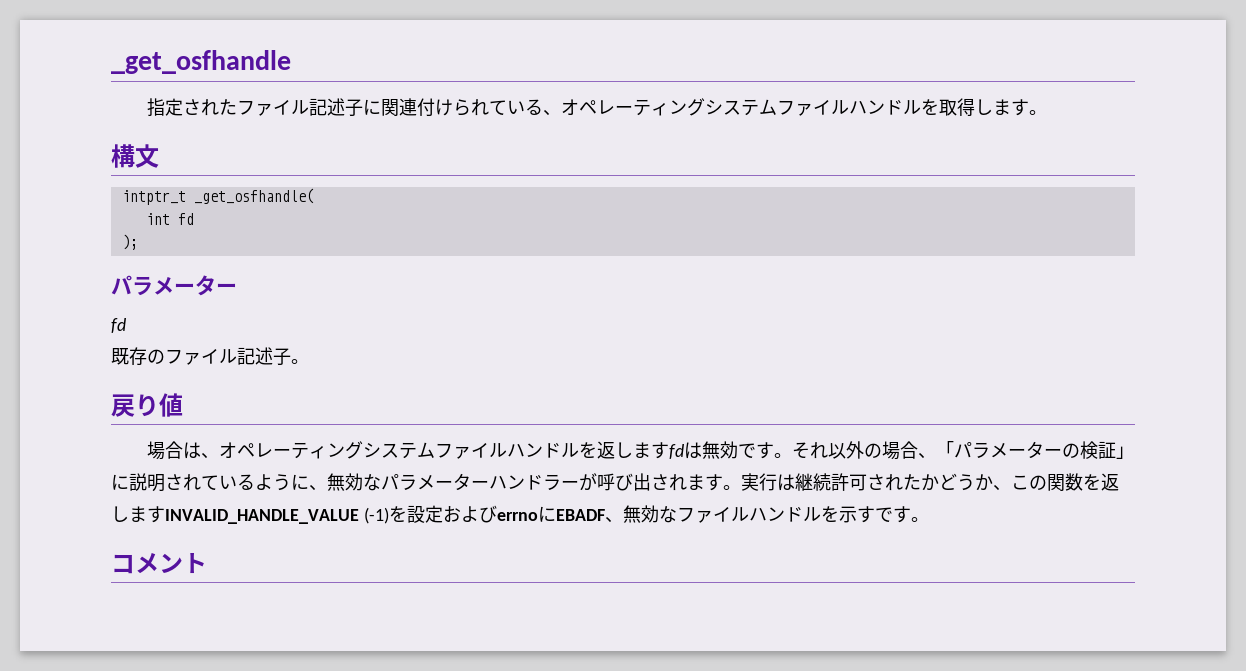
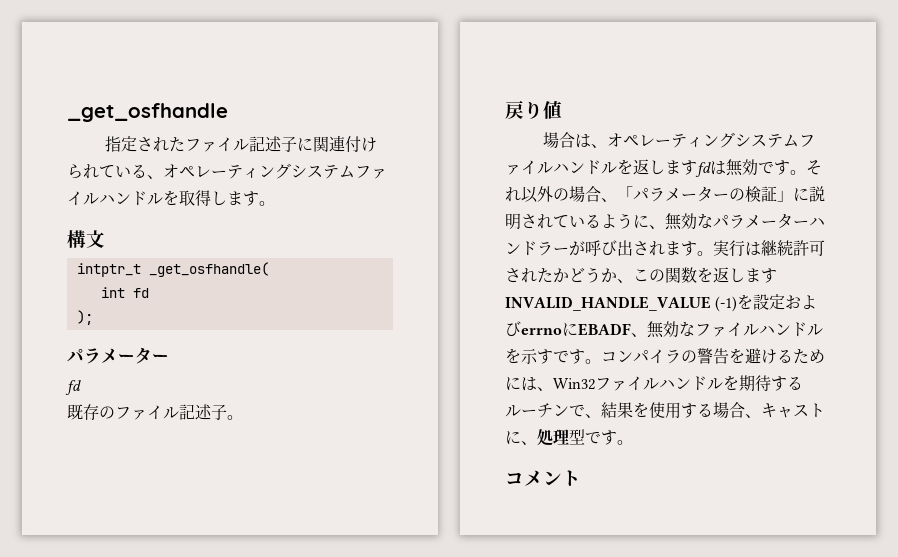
(929, 519) none -> [601,348,825,364] [505,375,803,391] [505,402,825,419] [505,429,633,446] コンパイラの警告を避けるためには、Win32ファイルハンドルを期待するルーチンで、結果を使用する場合、キャストに、処理型です。

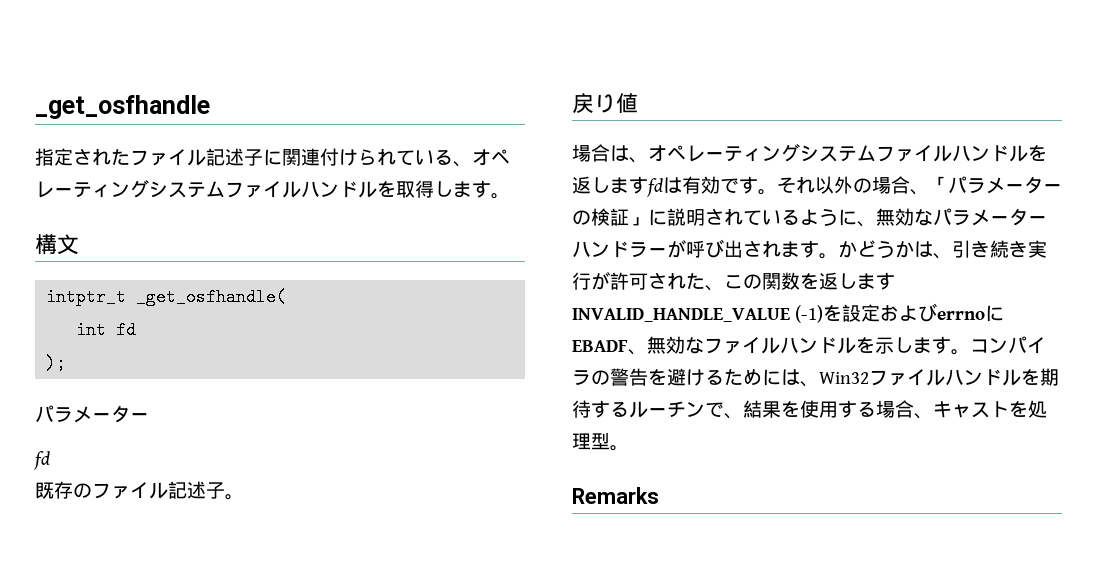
[726,159,743,176] 無 -> [682,176,701,194] 有
[713,240,793,257] 実行は継続 -> [838,240,1047,259] [572,272,610,290] かどうかは、引き続き実行が
[553,267,617,283] かどうか -> (705, 281) none
[537,349,569,364] すで -> [894,337,932,354] しま
[505,429,633,446] [505,470,581,486] に、処理型です。 // コメント -> [1009,400,1047,418] [572,432,629,451] [572,487,659,504] を処理型。 // Remarks

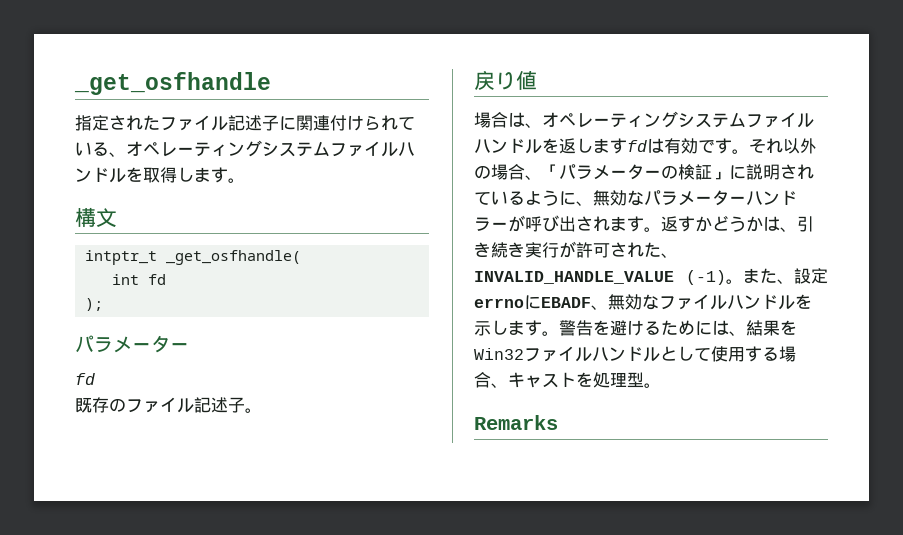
(838, 256) none -> [661,216,695,232] 返す
[724,272,895,290] [572,303,937,323] この関数を返しますINVALID_HANDLE_VALUE (-1)を設定および -> [474,268,828,285] INVALID_HANDLE_VALUE (-1)。また、設定
[970,336,1046,354] [572,370,610,386] コンパイラの -> (559, 333) none
(819, 384) none -> [746,320,797,336] 結果を
[1021,368,1059,386] [572,400,800,419] を期待するルーチンで、結果を -> [660,346,711,361] として

